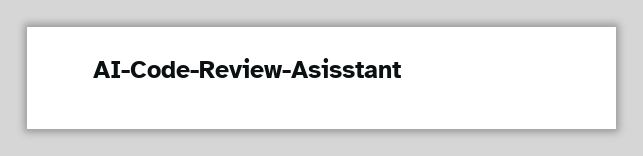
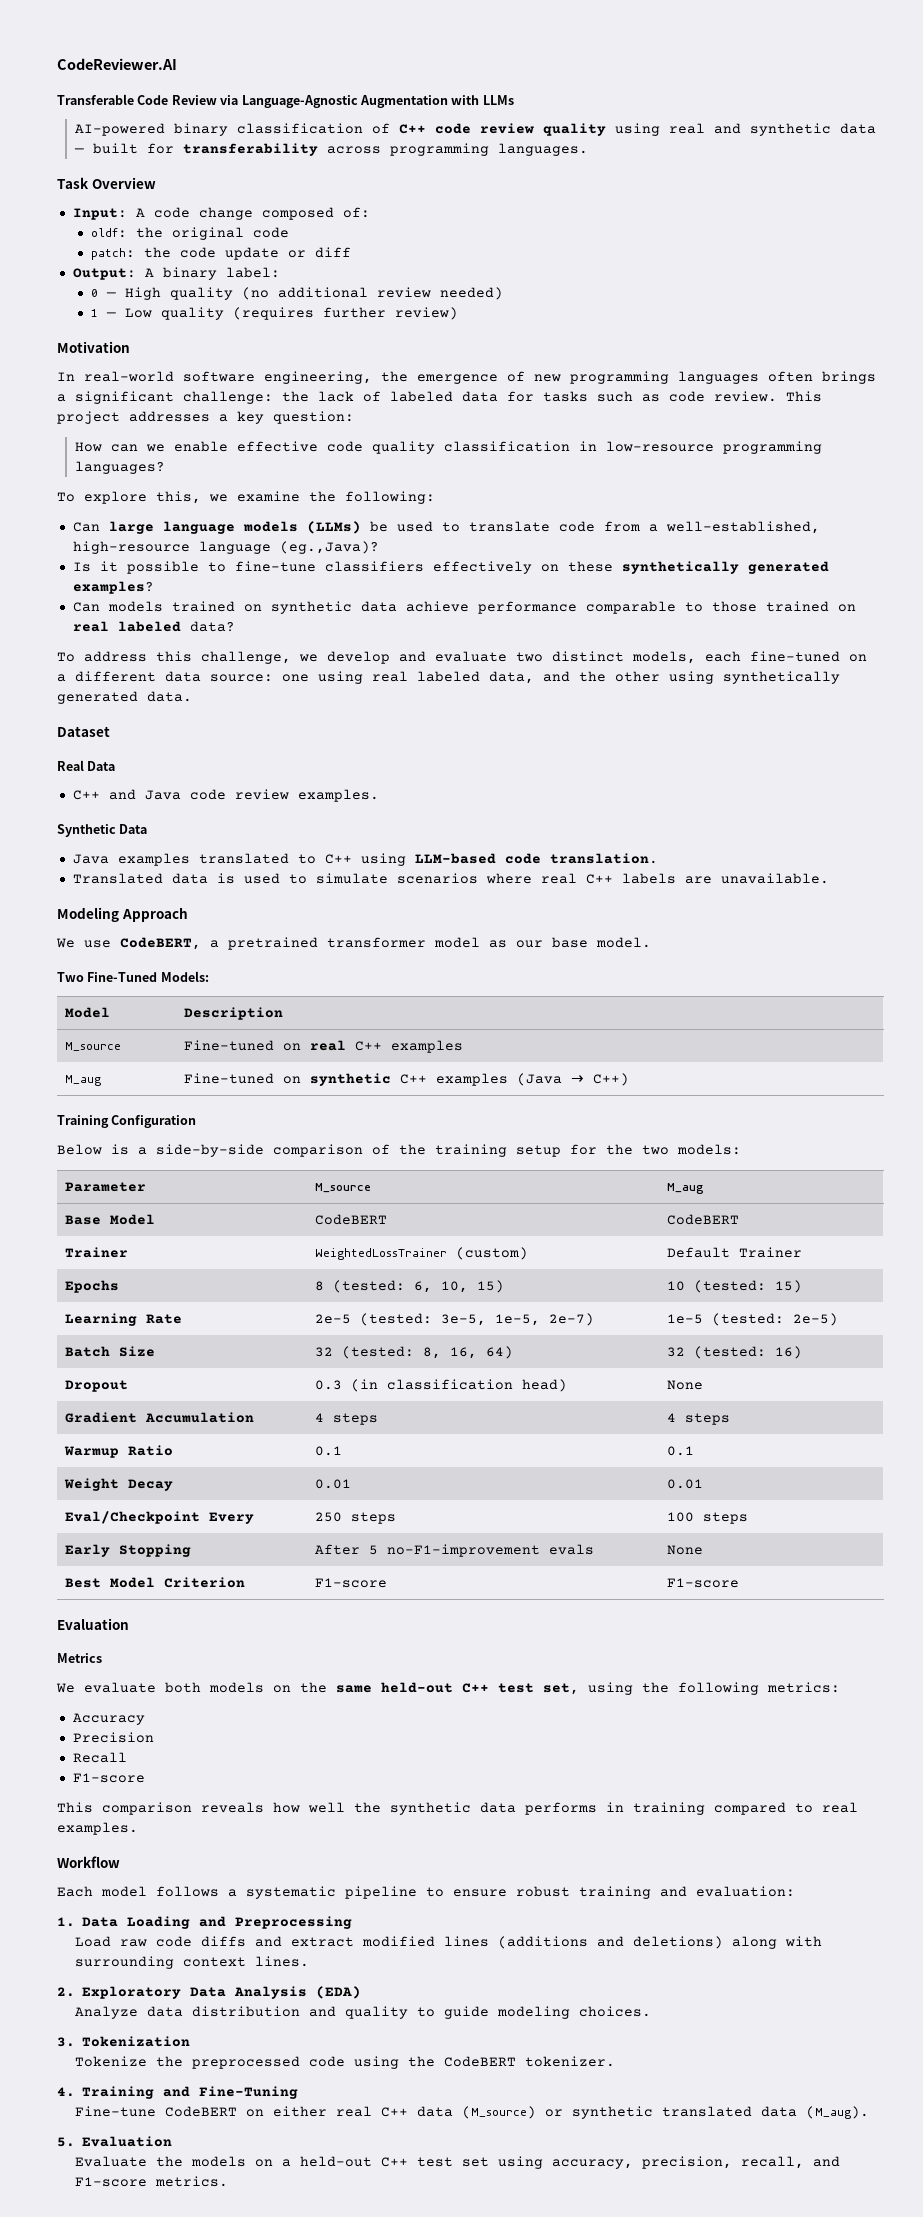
[93,58,401,78] AI-Code-Review-Asisstant -> [57,58,177,70] [57,94,514,108] [74,123,876,136] [73,143,588,156] [57,177,156,189] [72,207,370,220] [90,227,289,240] [90,247,351,260] [72,267,280,280] [90,287,503,300] [90,307,458,320] [57,341,130,353] [57,371,876,384] [57,391,822,404] [57,411,354,424] [74,441,822,454] [74,461,165,474] [57,491,435,504] [72,521,820,534] [72,541,379,554] [72,561,829,574] [72,581,154,594] [72,601,856,614] [72,621,235,632] [57,651,867,664] [57,671,840,684] [57,691,192,704] [57,726,110,737] [57,760,116,771] [72,789,379,802] [57,824,148,837] [72,853,658,866] [72,873,829,884] [57,907,188,922] [56,937,651,950] [57,971,209,982] [65,1007,111,1018] [184,1007,284,1020] [65,1042,122,1051] [184,1040,464,1053] [65,1075,102,1086] [184,1073,630,1086] [57,1115,197,1128] [57,1144,741,1157] [65,1182,147,1192] [315,1183,372,1193] [667,1183,705,1194] [65,1214,156,1225] [315,1214,388,1225] [667,1214,740,1225] [65,1247,129,1258] [315,1247,529,1260] [667,1247,803,1258] [65,1280,120,1293] [315,1280,505,1293] [667,1280,803,1293] [65,1313,183,1326] [315,1313,595,1326] [667,1313,839,1326] [65,1346,156,1357] [315,1346,514,1359] [667,1346,803,1359] [65,1380,129,1392] [315,1379,568,1392] [667,1380,704,1390] [65,1412,255,1423] [315,1413,379,1425] [667,1413,731,1425] [64,1445,174,1458] [315,1446,343,1456] [667,1446,695,1456] [64,1478,174,1491] [315,1479,352,1489] [667,1479,704,1489] [65,1511,255,1524] [315,1512,397,1524] [667,1512,749,1524] [65,1544,192,1557] [315,1544,595,1557] [667,1545,704,1555] [65,1577,246,1588] [315,1578,388,1588] [667,1578,740,1588] [57,1618,129,1630] [57,1653,102,1663] [56,1682,840,1695] [72,1713,145,1725] [72,1732,154,1743] [72,1752,127,1763] [72,1773,145,1783] [57,1802,858,1815] [57,1822,138,1835] [57,1856,120,1868] [57,1886,795,1899] [57,1916,353,1929] [74,1936,822,1949] [74,1956,309,1969] [57,1986,362,1999] [74,2006,651,2019] [57,2036,191,2047] [74,2056,615,2069] [57,2086,299,2099] [74,2106,869,2119] [57,2136,173,2147] [74,2156,840,2169] [74,2176,228,2187] CodeReviewer.AI // Transferable Code Review via Language-Agnostic Augmentation with LLMs // AI-powered binary classification of C++ code review quality using real and synthetic data — built for transferability across programming languages. // Task Overview // Input: A code change composed of: // oldf: the original code // patch: the code update or diff // Output: A binary label: // 0 — High quality (no additional review needed) // 1 — Low quality (requires further review) // Motivation // In real-world software engineering, the emergence of new programming languages often brings a significant challenge: the lack of labeled data for tasks such as code review. This project addresses a key question: // How can we enable effective code quality classification in low-resource programming languages? // To explore this, we examine the following: // Can large language models (LLMs) be used to translate code from a well-established, high-resource language (eg.,Java)? // Is it possible to fine-tune classifiers effectively on these synthetically generated examples? // Can models trained on synthetic data achieve performance comparable to those trained on real labeled data? // To address this challenge, we develop and evaluate two distinct models, each fine-tuned on a different data source: one using real labeled data, and the other using synthetically generated data. // Dataset // Real Data // C++ and Java code review examples. // Synthetic Data // Java examples translated to C++ using LLM-based code translation. // Translated data is used to simulate scenarios where real C++ labels are unavailable. // Modeling Approach // We use CodeBERT, a pretrained transformer model as our base model. // Two Fine-Tuned Models: // Model | Description // M_source | Fine-tuned on real C++ examples // M_aug | Fine-tuned on synthetic C++ examples (Java → C++) // Training Configuration // Below is a side-by-side comparison of the training setup for the two models: // Parameter | M_source | M_aug // Base Model | CodeBERT | CodeBERT // Trainer | WeightedLossTrainer (custom) | Default Trainer // Epochs | 8 (tested: 6, 10, 15) | 10 (tested: 15) // Learning Rate | 2e-5 (tested: 3e-5, 1e-5, 2e-7) | 1e-5 (tested: 2e-5) // Batch Size | 32 (tested: 8, 16, 64) | 32 (tested: 16) // Dropout | 0.3 (in classification head) | None // Gradient Accumulation | 4 steps | 4 steps // Warmup Ratio | 0.1 | 0.1 // Weight Decay | 0.01 | 0.01 // Eval/Checkpoint Every | 250 steps | 100 steps // Early Stopping | After 5 no-F1-improvement evals | None // Best Model Criterion | F1-score | F1-score // Evaluation // Metrics // We evaluate both models on the same held-out C++ test set, using the following metrics: // Accuracy // Precision // Recall // F1-score // This comparison reveals how well the synthetic data performs in training compared to real examples. // Workflow // Each model follows a systematic pipeline to ensure robust training and evaluation: // 1. Data Loading and Preprocessing // Load raw code diffs and extract modified lines (additions and deletions) along with surrounding context lines. // 2. Exploratory Data Analysis (EDA) // Analyze data distribution and quality to guide modeling choices. // 3. Tokenization // Tokenize the preprocessed code using the CodeBERT tokenizer. // 4. Training and Fine-Tuning // Fine-tune CodeBERT on either real C++ data (M_source) or synthetic translated data (M_aug). // 5. Evaluation // Evaluate the models on a held-out C++ test set using accuracy, precision, recall, and F1-score metrics.

